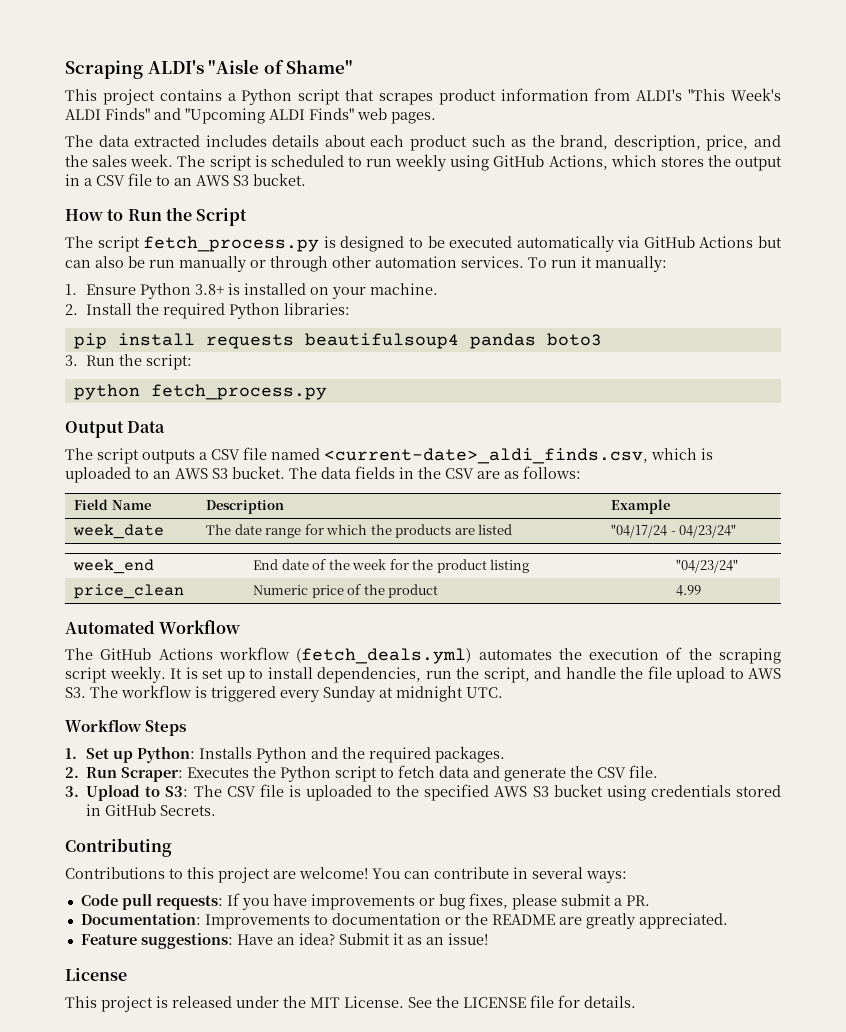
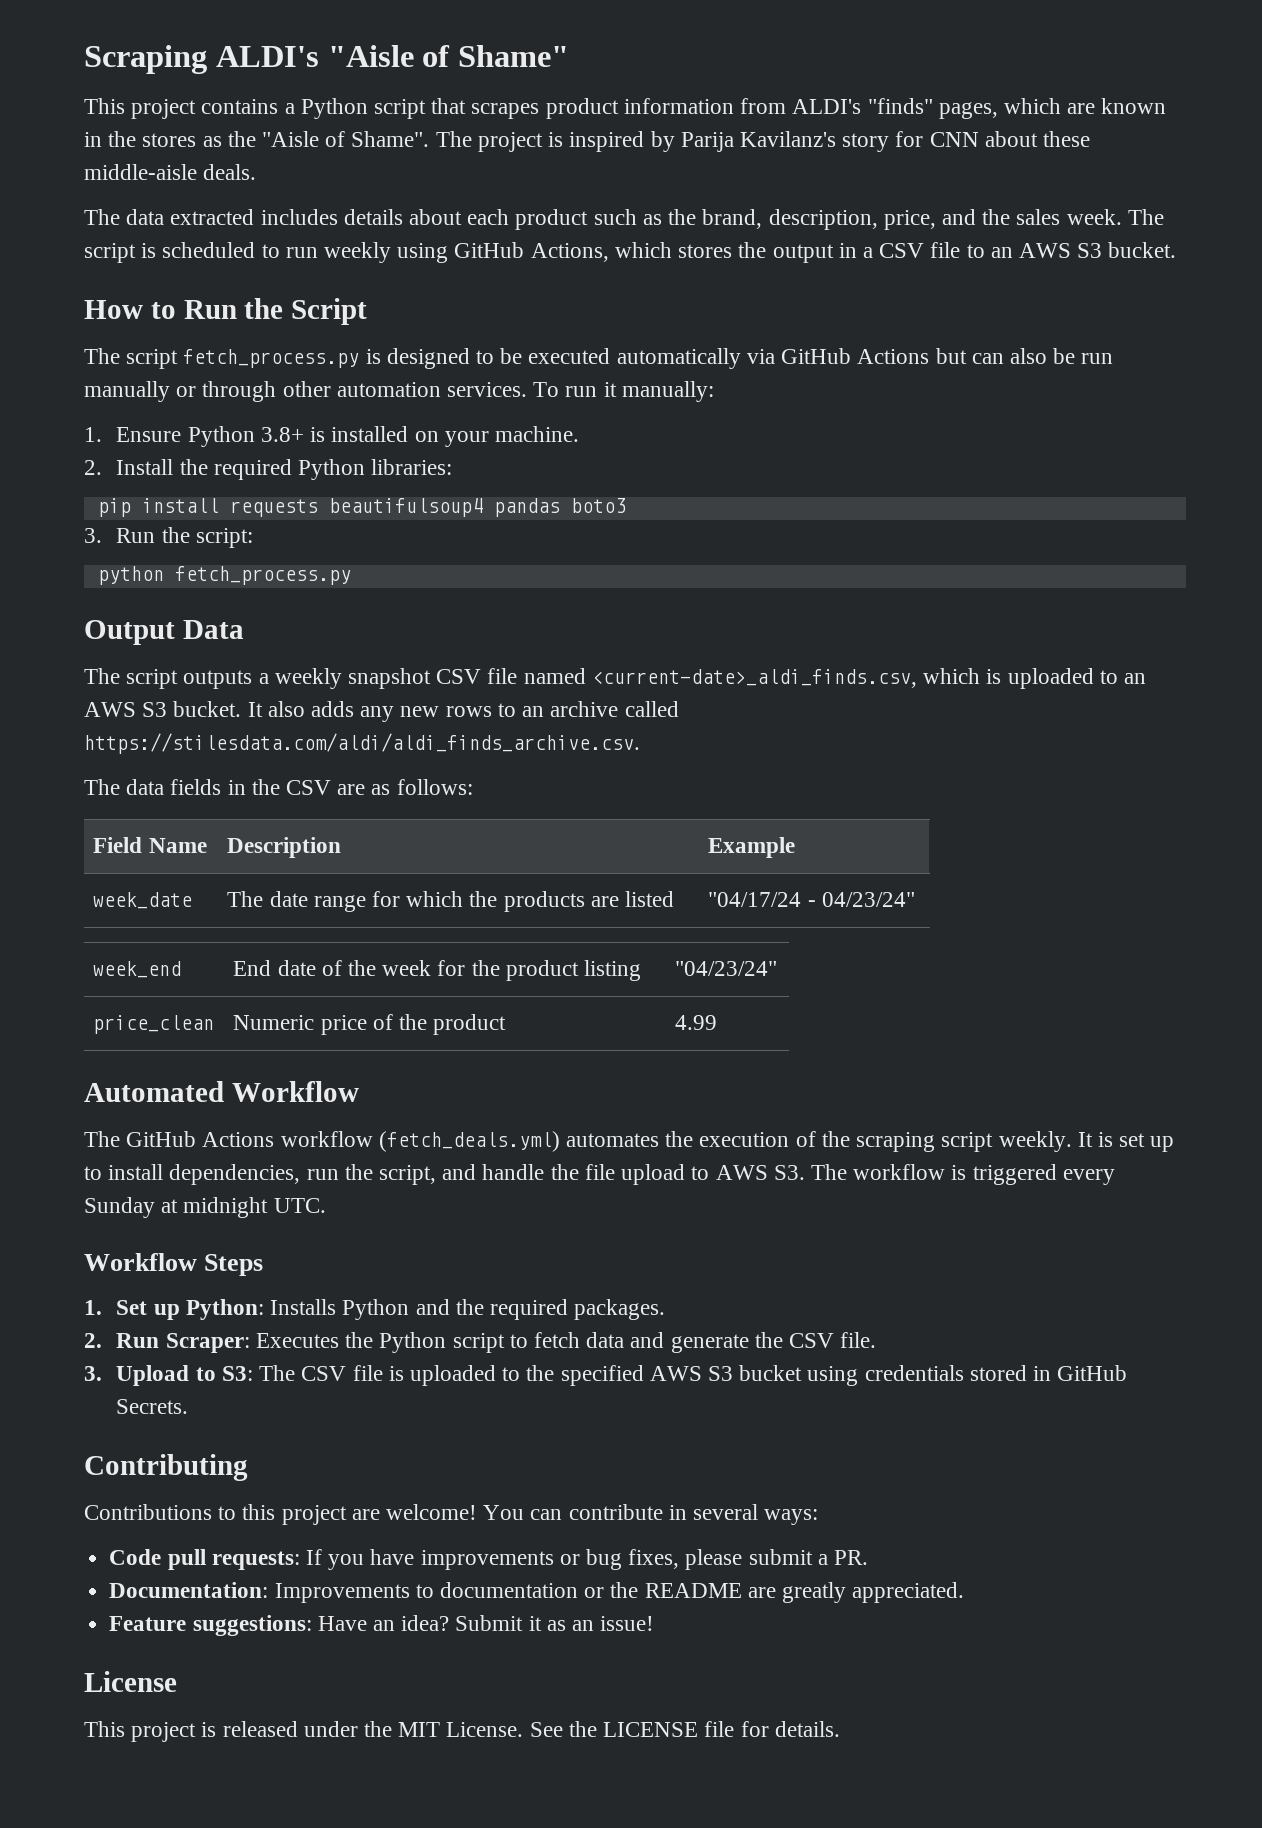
[688,88,781,101] [65,108,436,124] "This Week's ALDI Finds" and "Upcoming ALDI Finds" web pages. -> [867,98,1167,119] [84,131,1090,152] [84,164,257,180] "finds" pages, which are known in the stores as the "Aisle of Shame". The project is inspired by Parija Kavilanz's story for CNN about these middle-aisle deals.
(207, 456) none -> [274,668,432,689] weekly snapshot
(285, 472) none -> [247,701,679,722] [84,733,640,754] It also adds any new rows to an archive called https://stilesdata.com/aldi/aldi_finds_archive.csv. //

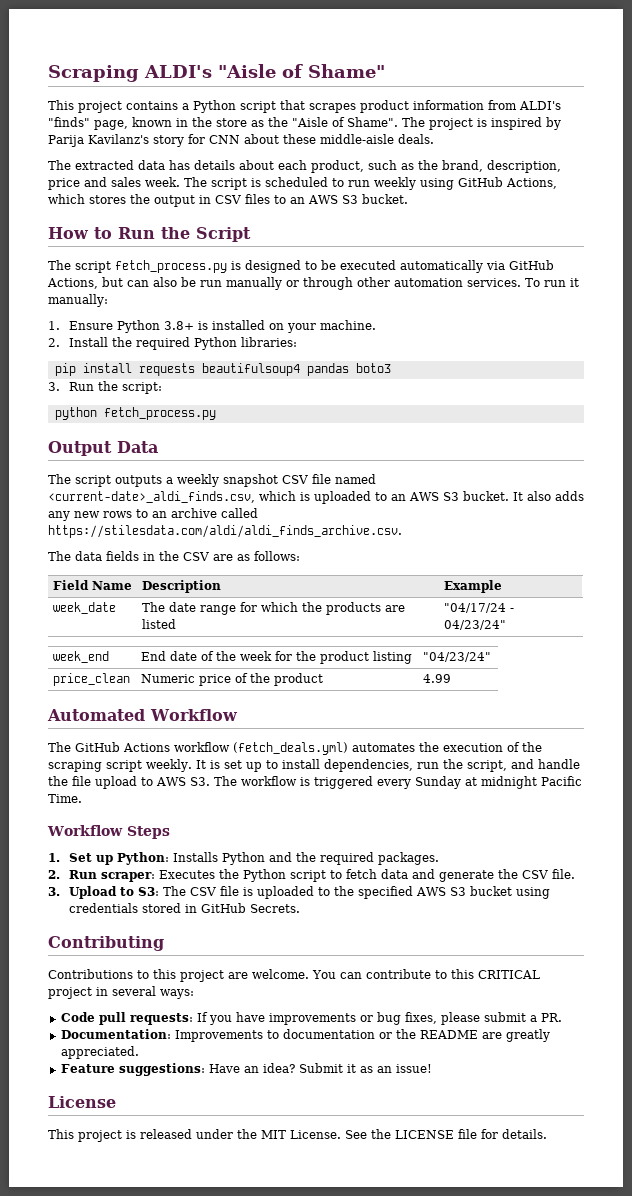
[938,98,1096,119] pages, which are -> [94,120,128,130] page,
[142,133,197,147] stores -> [216,118,247,127] store
[126,209,338,225] data extracted includes -> [75,160,190,170] extracted data has
[515,209,589,230] product -> [311,160,364,173] product,
[883,209,1011,230] price, and the -> [48,177,107,190] price and
[862,242,961,258] a CSV file -> [215,194,270,204] CSV files
[857,349,930,364] Actions -> [47,278,98,289] Actions,
[273,1198,326,1213] UTC. -> [541,776,582,786] [48,794,82,803] Pacific Time.
[165,1333,250,1353] Scraper: -> [101,872,156,882] scraper:
[386,1504,478,1520] welcome! -> [252,969,309,979] welcome.
(663, 1512) none -> [435,969,540,979] [48,987,92,999] to this CRITICAL project

